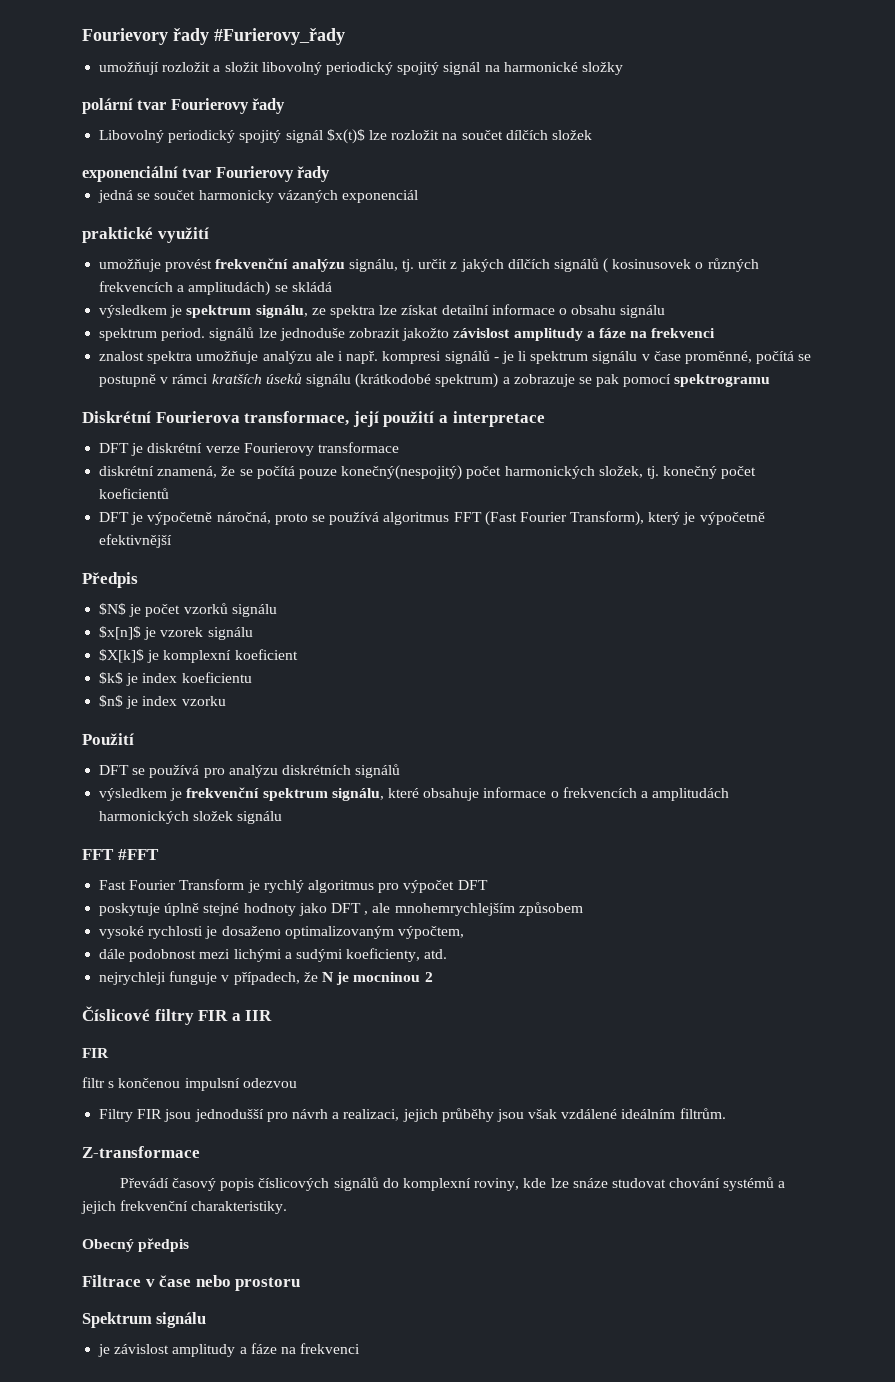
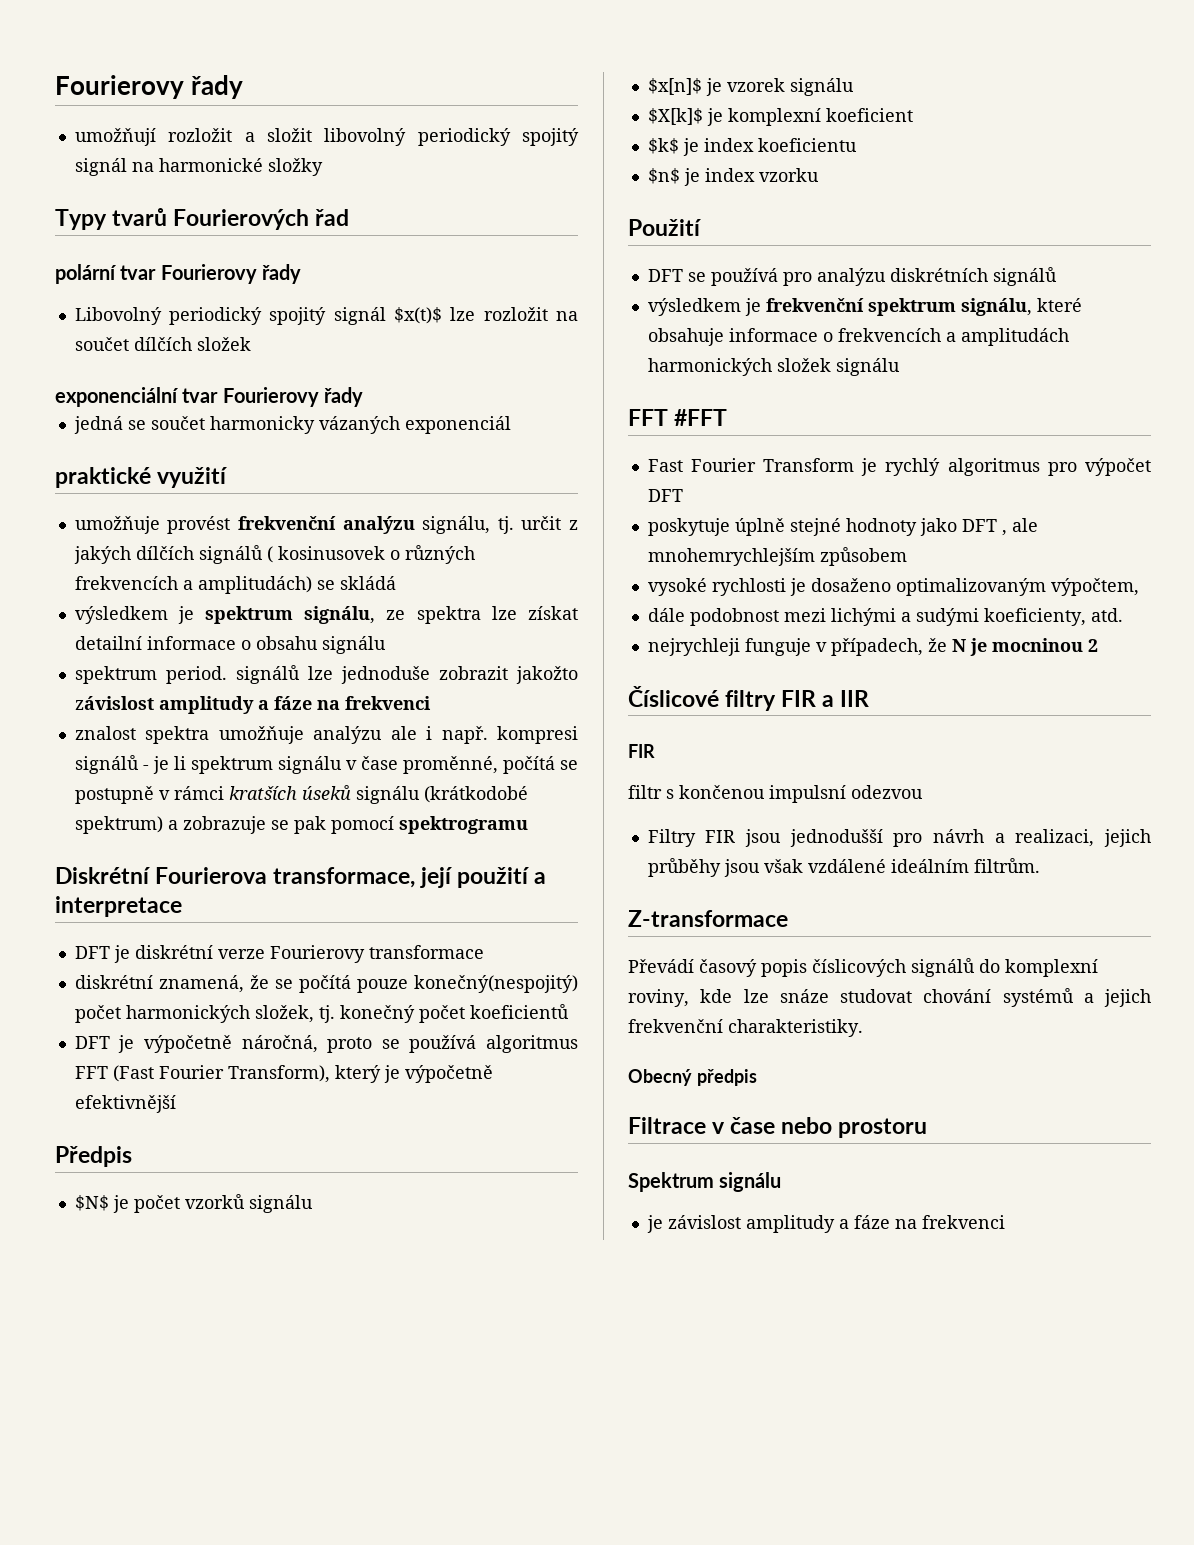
[82,28,345,45] Fourievory řady #Furierovy_řady -> [55,75,243,99] Fourierovy řady
(623, 68) none -> [55,208,350,230] // Typy tvarů Fourierových řad

